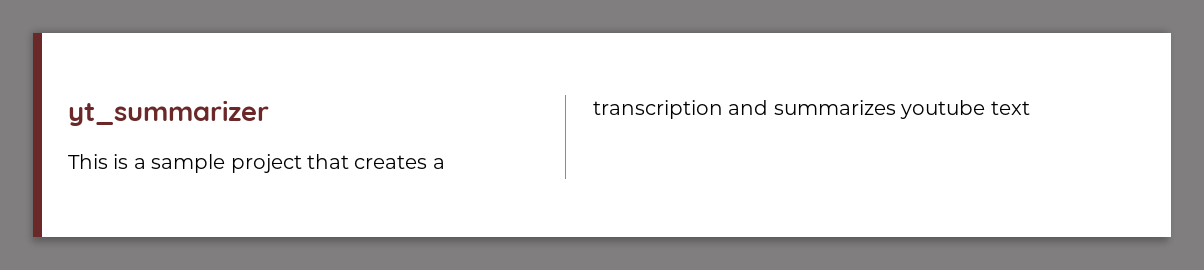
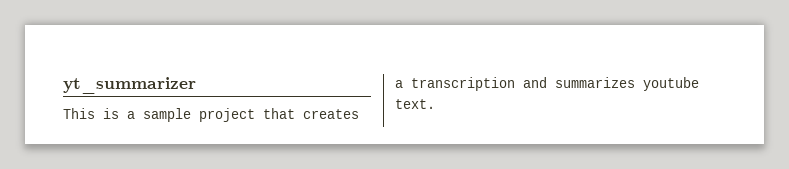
[990,101,1030,115] text -> [395,99,435,109] text.

